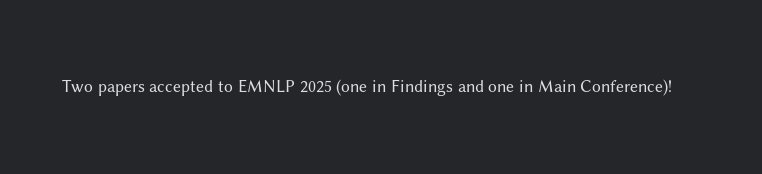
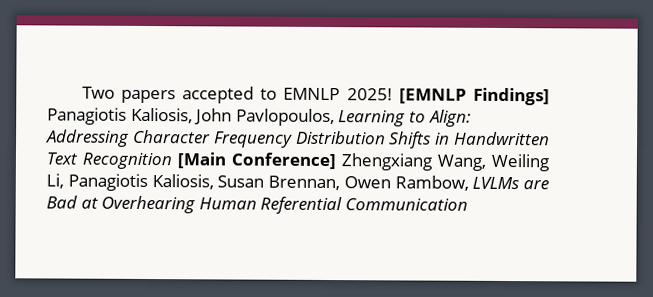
[299,79,673,96] 2025 (one in Findings and one in Main Conference)! -> [346,87,550,106] [47,107,471,127] [46,129,550,149] [46,152,549,172] [46,173,549,192] [46,195,468,215] 2025! [EMNLP Findings] Panagiotis Kaliosis, John Pavlopoulos, Learning to Align: Addressing Character Frequency Distribution Shifts in Handwritten Text Recognition [Main Conference] Zhengxiang Wang, Weiling Li, Panagiotis Kaliosis, Susan Brennan, Owen Rambow, LVLMs are Bad at Overhearing Human Referential Communication

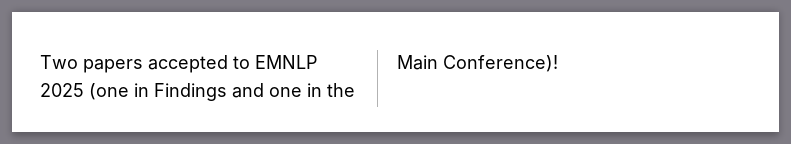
[346,87,550,106] [47,107,471,127] [46,129,550,149] [46,152,549,172] [46,173,549,192] [46,195,468,215] 2025! [EMNLP Findings] Panagiotis Kaliosis, John Pavlopoulos, Learning to Align: Addressing Character Frequency Distribution Shifts in Handwritten Text Recognition [Main Conference] Zhengxiang Wang, Weiling Li, Panagiotis Kaliosis, Susan Brennan, Owen Rambow, LVLMs are Bad at Overhearing Human Referential Communication -> [40,83,355,101] [397,55,558,72] 2025 (one in Findings and one in the Main Conference)!

